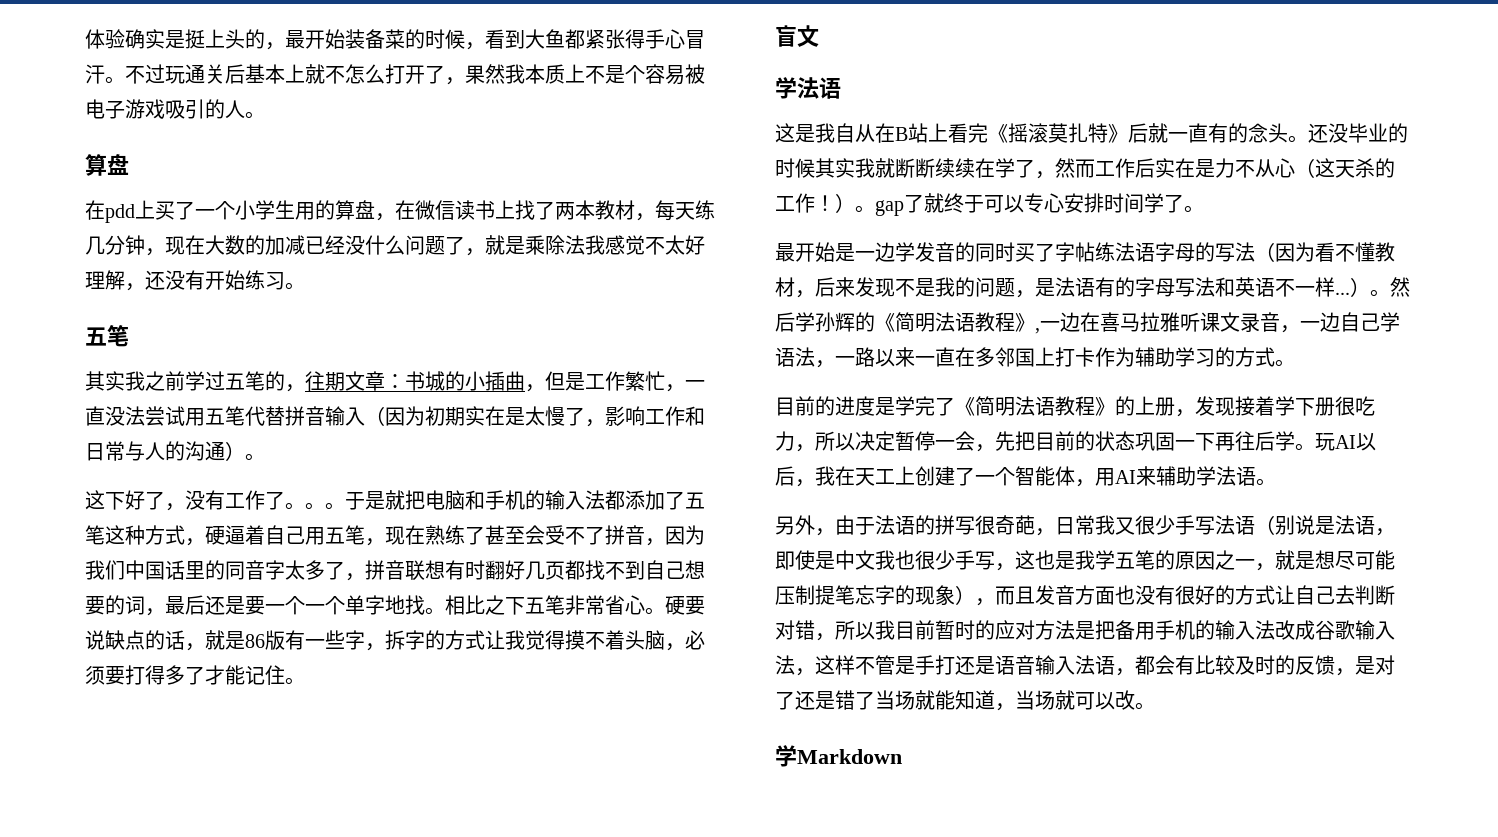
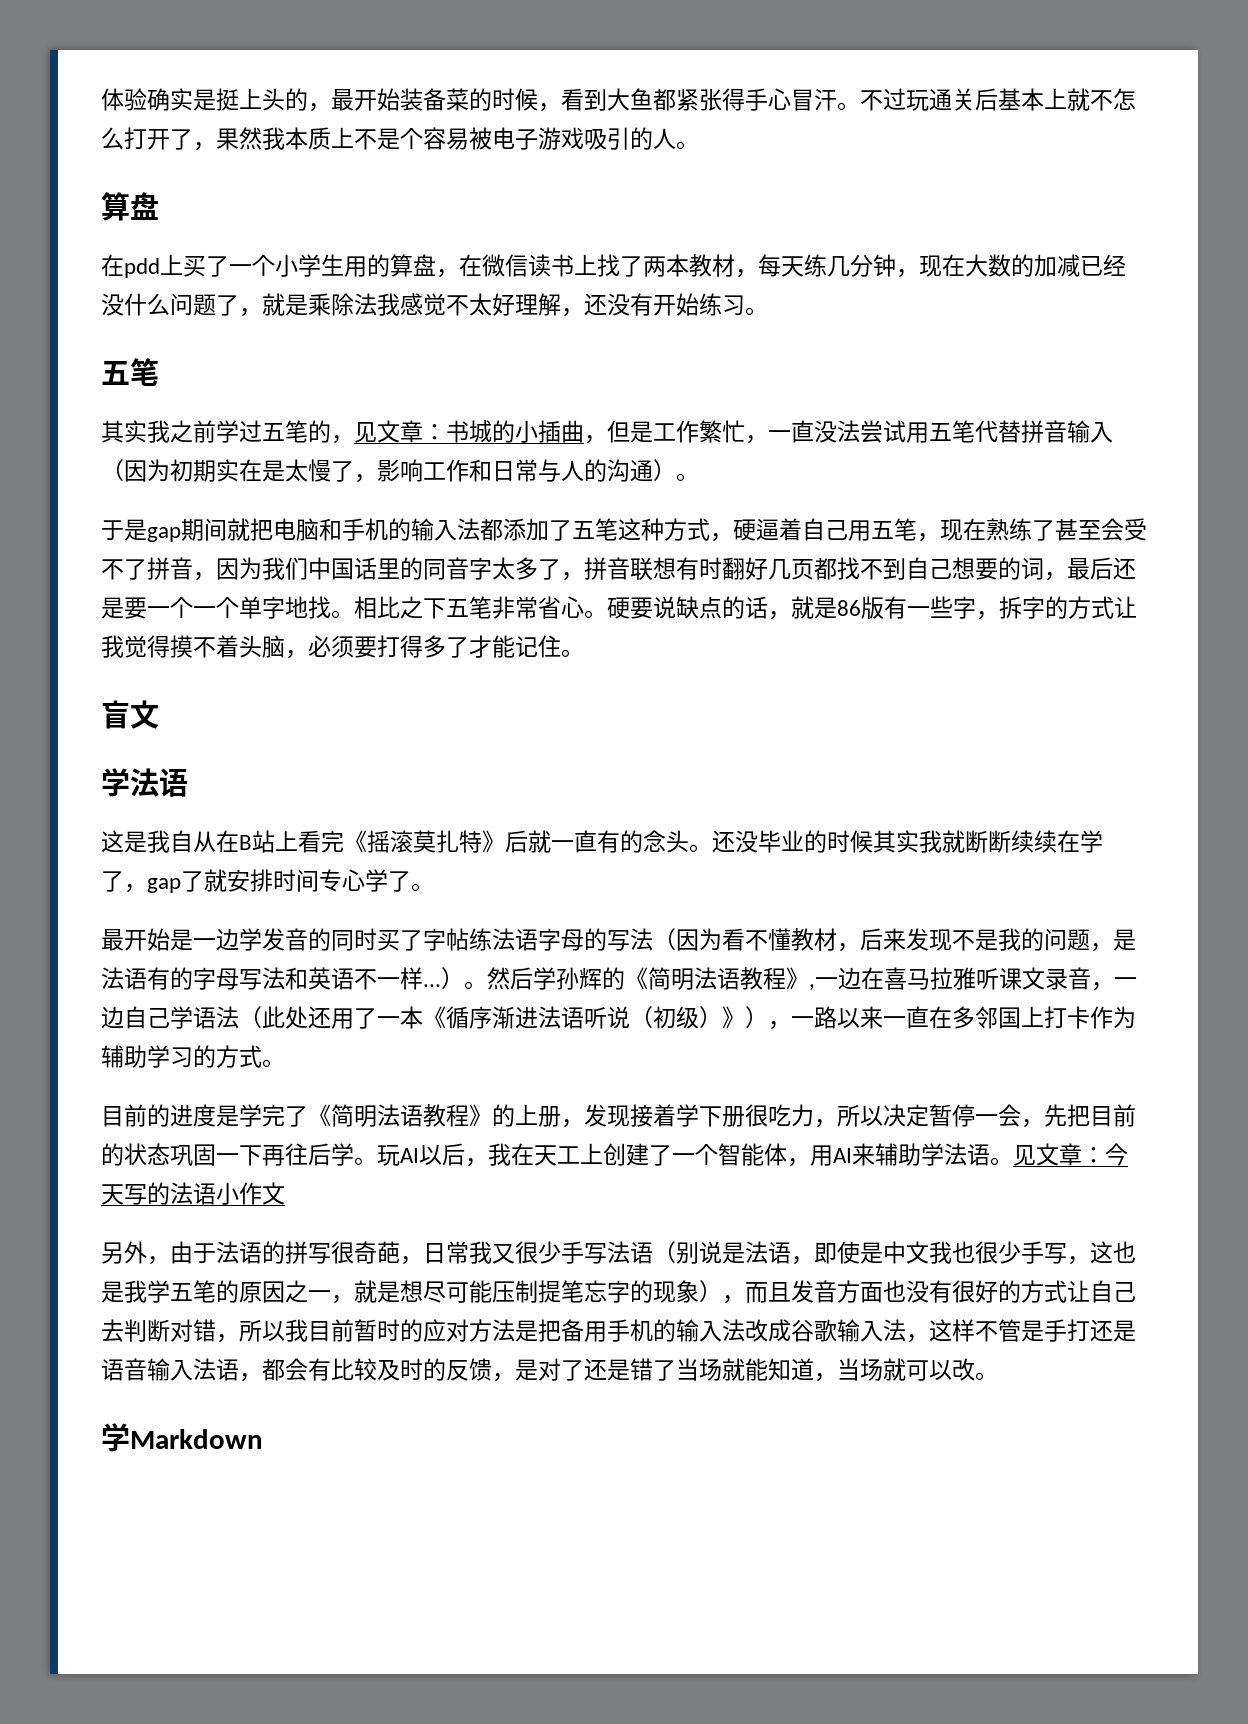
[305,371,345,391] 往期 -> [354,422,377,443] 见
[85,490,385,511] 这下好了，没有工作了。。。于是 -> [101,518,227,542] 于是gap期间
[1055,158,1395,178] [775,193,1064,216] 然而工作后实在是力不从心（这天杀的工作！）。gap了就终于可以专心 -> [147,869,227,893] gap了就
(1144, 203) none -> [319,869,365,892] 专心
(815, 357) none -> [239,1006,768,1029] （此处还用了一本《循序渐进法语听说（初级）》）
(1276, 482) none -> [1013,1143,1128,1166] [101,1182,285,1205] 见文章：今天写的法语小作文

